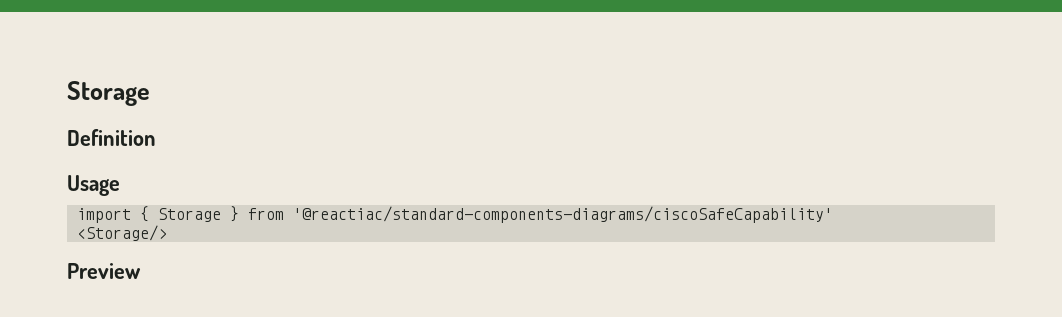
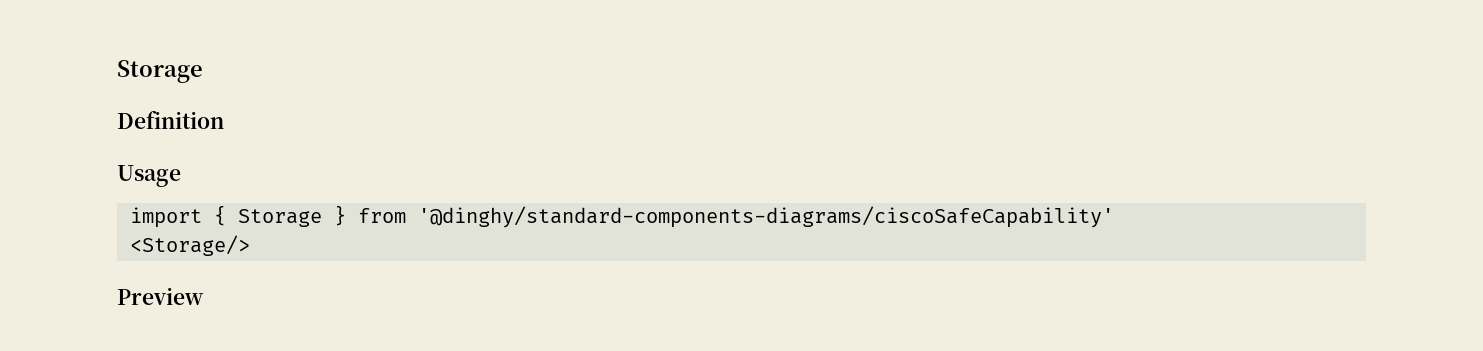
[292,206,833,223] '@reactiac/standard-components-diagrams/ciscoSafeCapability' -> [417,206,1114,228] '@dinghy/standard-components-diagrams/ciscoSafeCapability'

